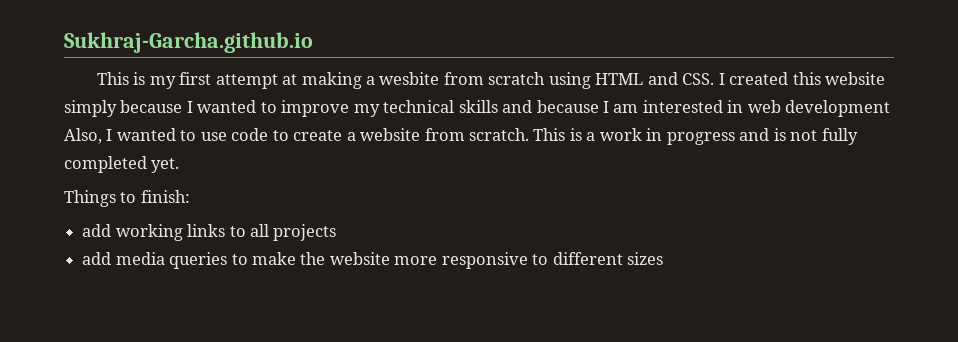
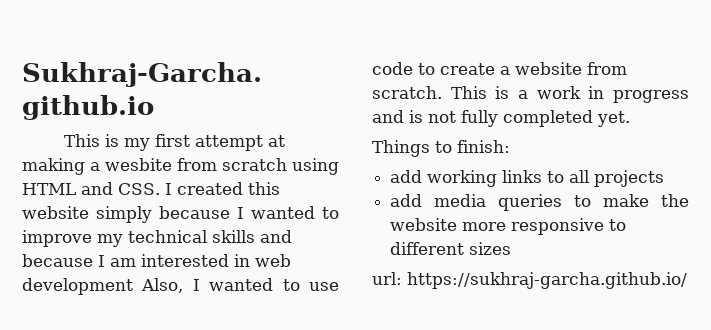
(664, 258) none -> [372,272,687,289] // url: https://sukhraj-garcha.github.io/

